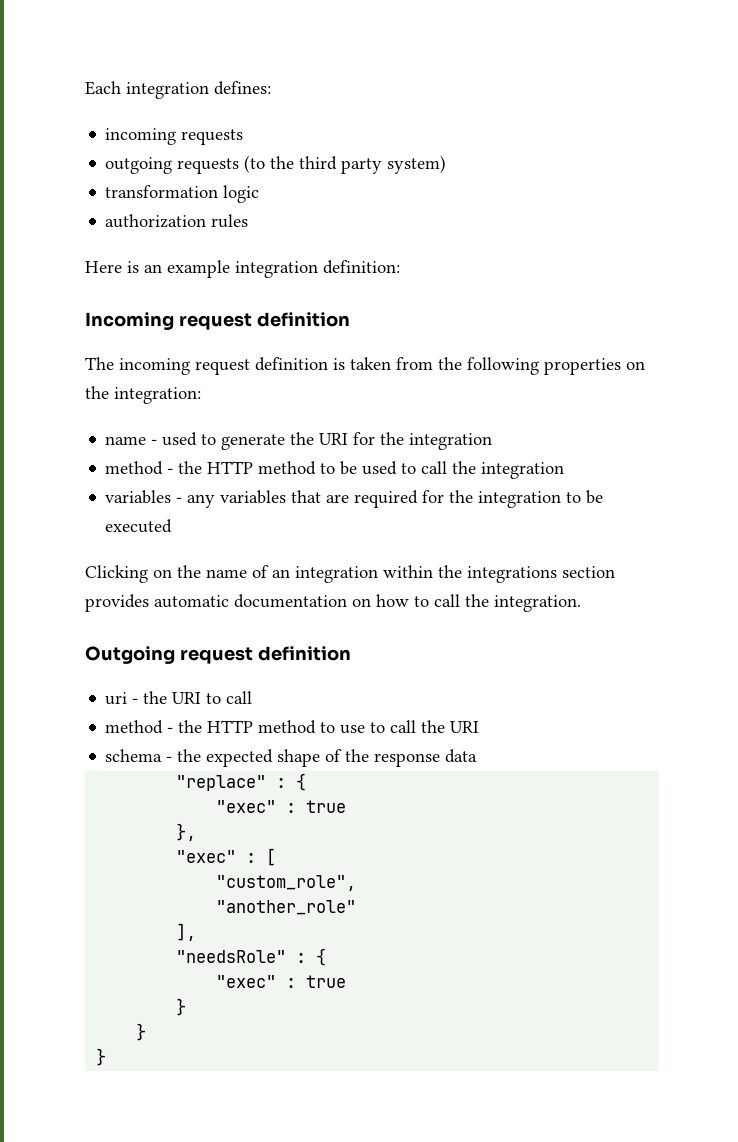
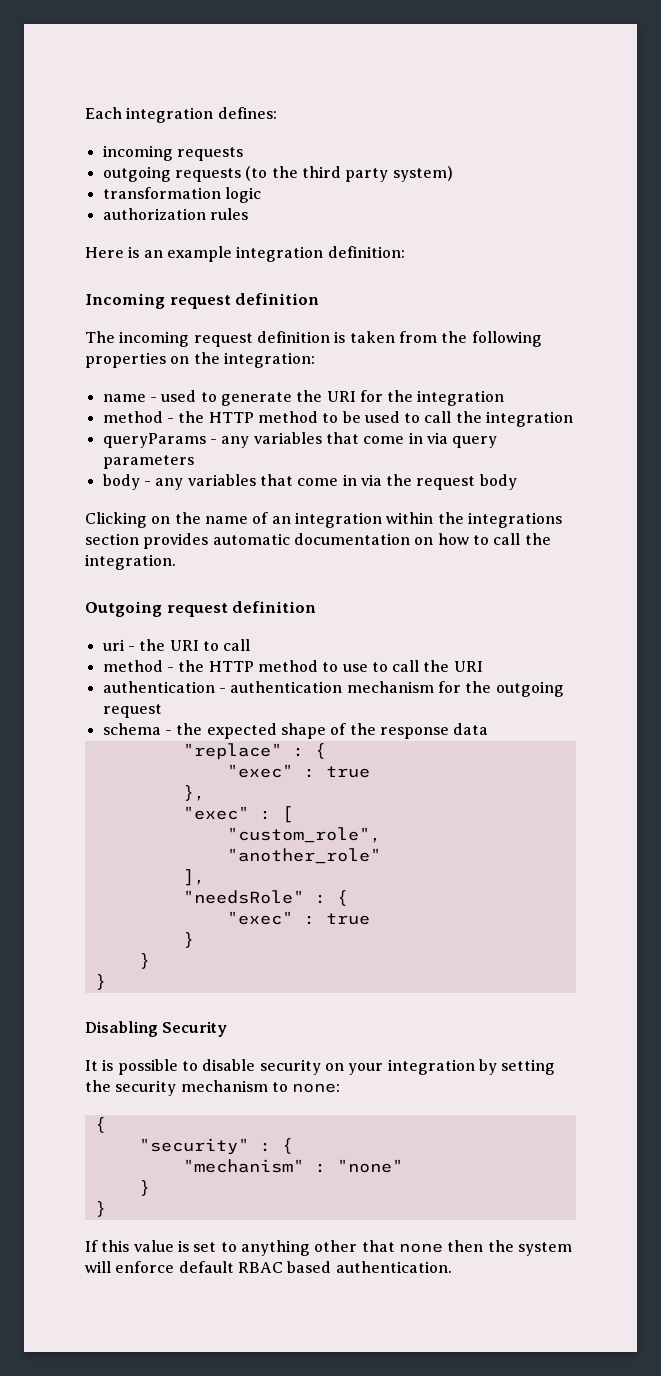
[105,490,604,508] [105,519,173,533] variables - any variables that are required for the integration to be executed -> [102,432,498,448] [102,455,194,469] [102,474,517,490] queryParams - any variables that come in via query parameters // body - any variables that come in via the request body
(480, 727) none -> [102,681,564,697] [102,704,162,718] // authentication - authentication mechanism for the outgoing request
(107, 1057) none -> [85,1021,228,1037] [85,1059,556,1075] [85,1080,341,1096] [94,1117,106,1133] [138,1138,293,1155] [182,1159,403,1173] [138,1180,150,1196] [94,1201,106,1217] [85,1240,572,1256] [85,1261,452,1273] // Disabling Security // It is possible to disable security on your integration by setting the security mechanism to none: // { // "security" : { // "mechanism" : "none" // } // } // If this value is set to anything other that none then the system will enforce default RBAC based authentication.

